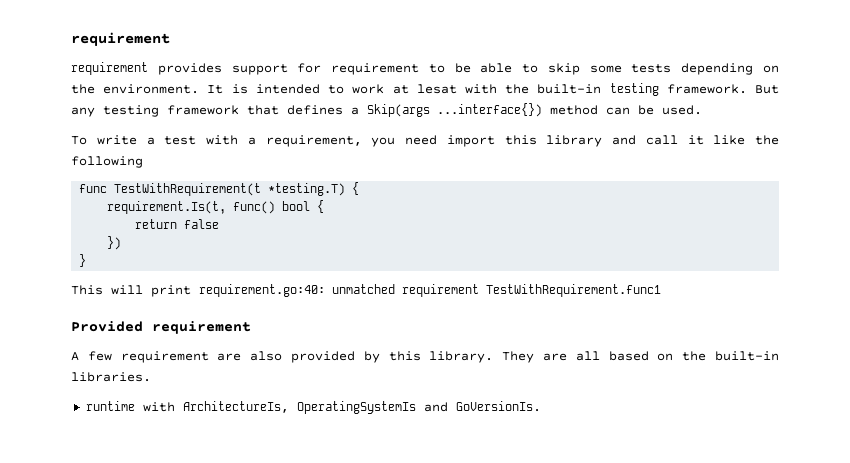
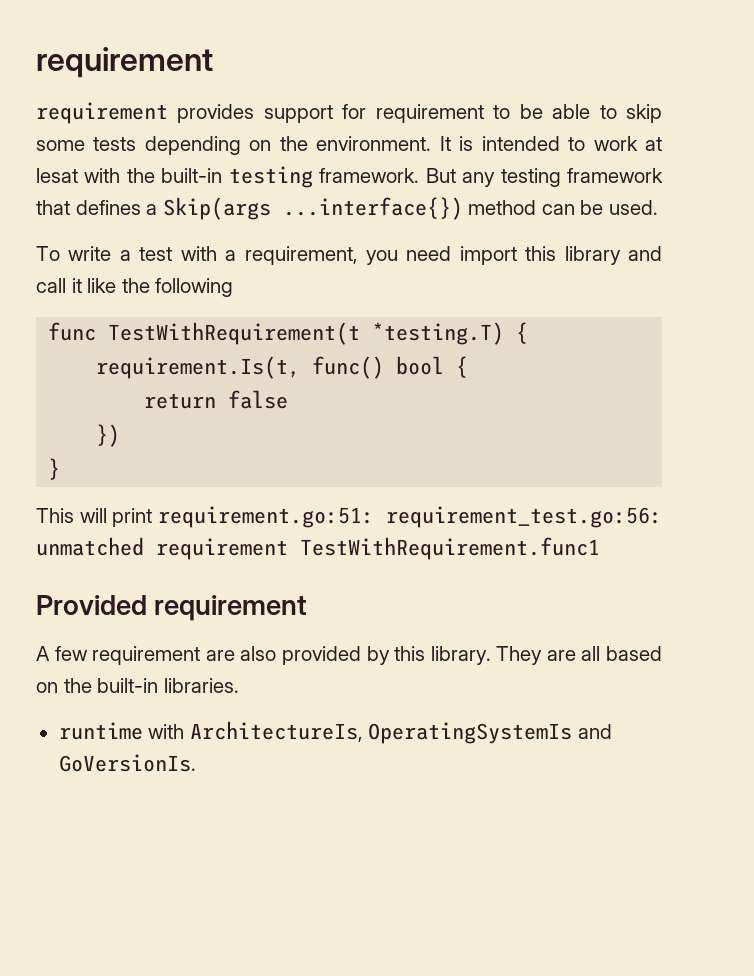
[199,284,325,297] requirement.go:40: -> [157,506,662,528] requirement.go:51: requirement_test.go:56:

